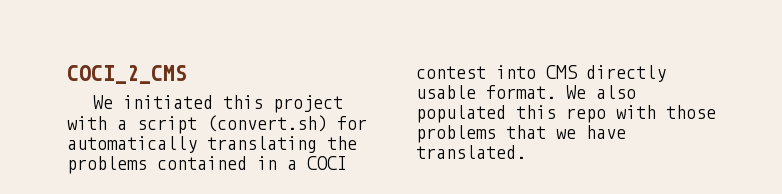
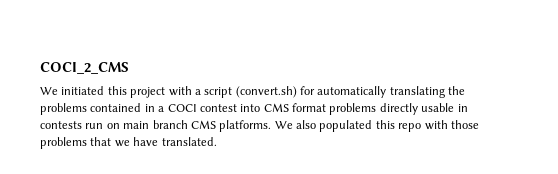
[586,65,666,82] [416,85,556,99] directly usable format. -> [292,103,468,115] [40,120,272,132] format problems directly usable in contests run on main branch CMS platforms.

